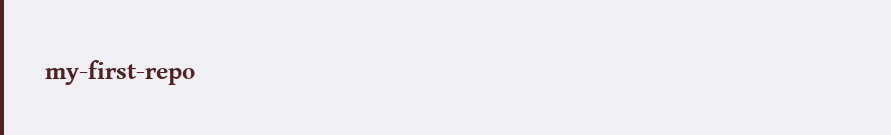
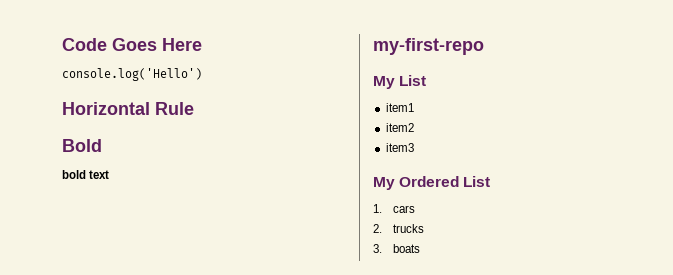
[45,60,195,85] my-first-repo -> [62,38,202,51] [62,68,202,81] [62,102,194,115] [62,139,102,152] [62,170,110,179] [373,38,484,55] [373,75,427,89] [385,103,414,112] [385,123,414,132] [385,143,414,152] [373,176,491,190] [373,204,416,213] [373,224,425,233] [373,244,421,253] Code Goes Here // console.log('Hello') // Horizontal Rule // Bold // bold text // my-first-repo // My List // item1 // item2 // item3 // My Ordered List // 1. cars // 2. trucks // 3. boats

